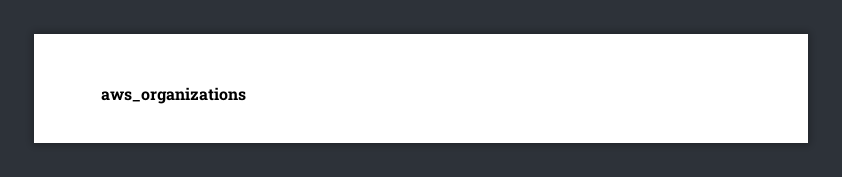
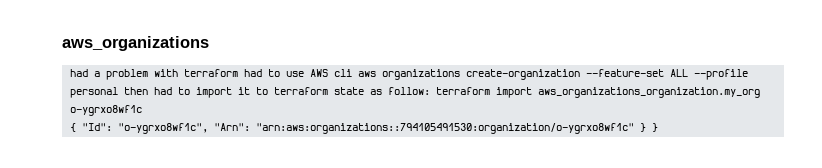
(246, 95) none -> [69,69,748,80] [69,87,760,98] [69,105,142,116] [69,123,658,134] // had a problem with terraform had to use AWS cli aws organizations create-organization --feature-set ALL --profile personal then had to import it to terraform state as follow: terraform import aws_organizations_organization.my_org o-ygrxo8wf1c // { "Id": "o-ygrxo8wf1c", "Arn": "arn:aws:organizations::794105491530:organization/o-ygrxo8wf1c" } }

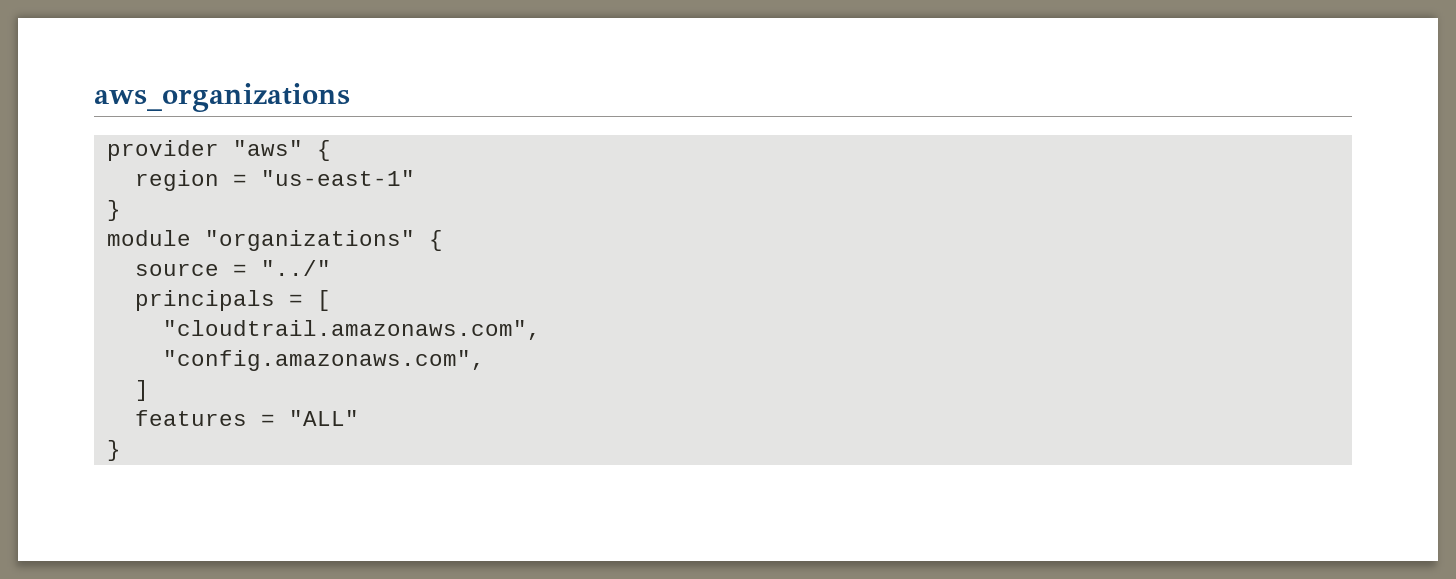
[69,69,748,80] [69,87,760,98] [69,105,142,116] [69,123,646,134] had a problem with terraform had to use AWS cli aws organizations create-organization --feature-set ALL --profile personal then had to import it to terraform state as follow: terraform import aws_organizations_organization.my_org o-ygrxo8wf1c // { "Id": "o-ygrxo8wf1c", "Arn": "arn:aws:organizations::794105491530:organization/o-ygrxo8wf1c" } -> [106,140,331,161] [134,170,415,191] [106,200,121,221] [106,230,443,251] [134,260,331,276] [134,290,331,311] [162,320,541,340] [162,350,485,371] [134,380,149,401] [134,410,359,426] provider "aws" { // region = "us-east-1" // } // module "organizations" { // source = "../" // principals = [ // "cloudtrail.amazonaws.com", // "config.amazonaws.com", // ] // features = "ALL" //

